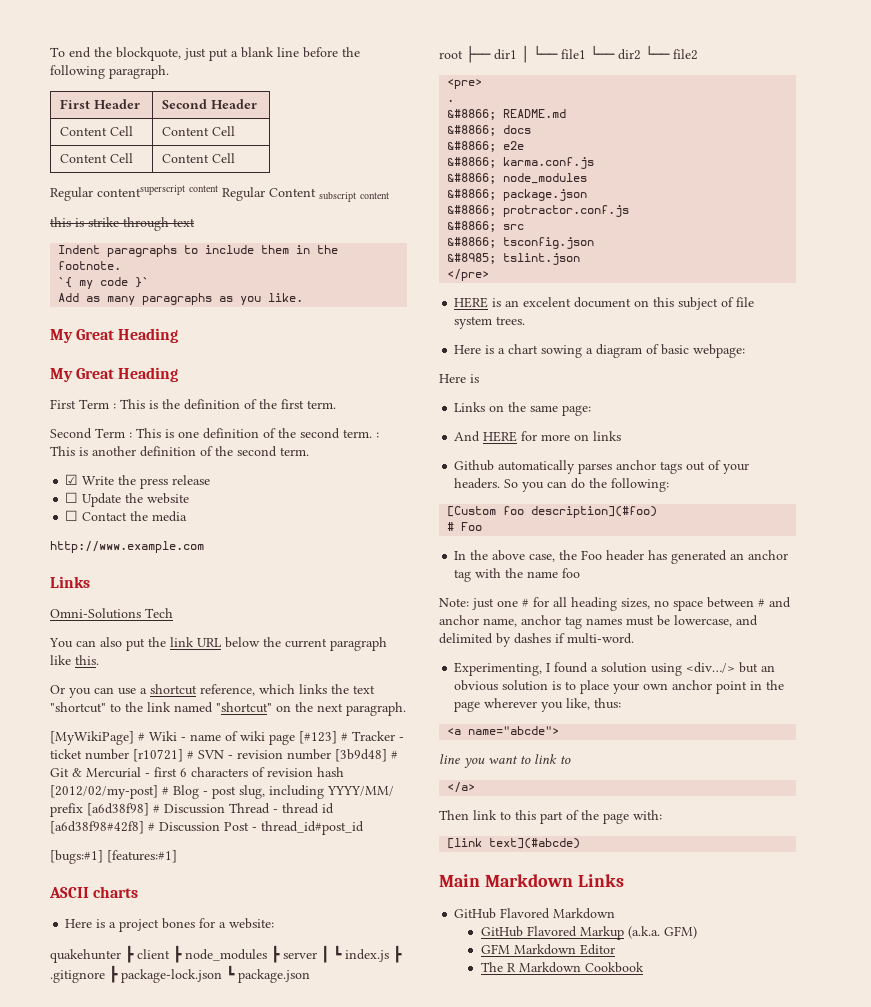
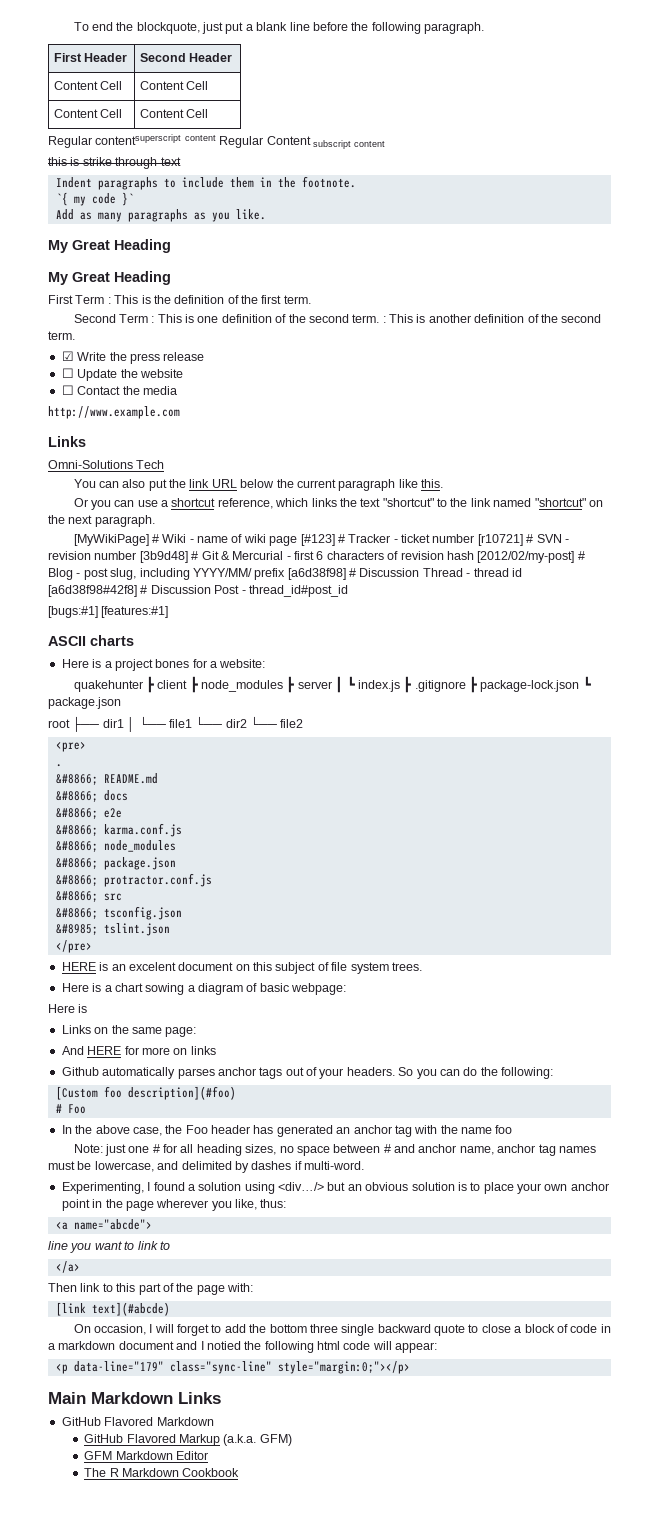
(581, 843) none -> [73,1324,611,1336] [48,1341,438,1353] [55,1361,410,1374] // On occasion, I will forget to add the bottom three single backward quote to close a block of code in a markdown document and I notied the following html code will appear: // <p data-line="179" class="sync-line" style="margin:0;"></p>

